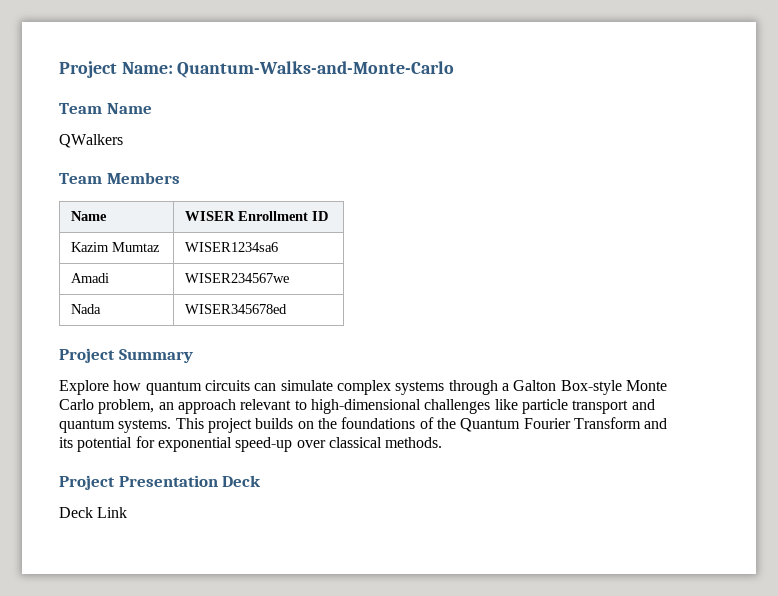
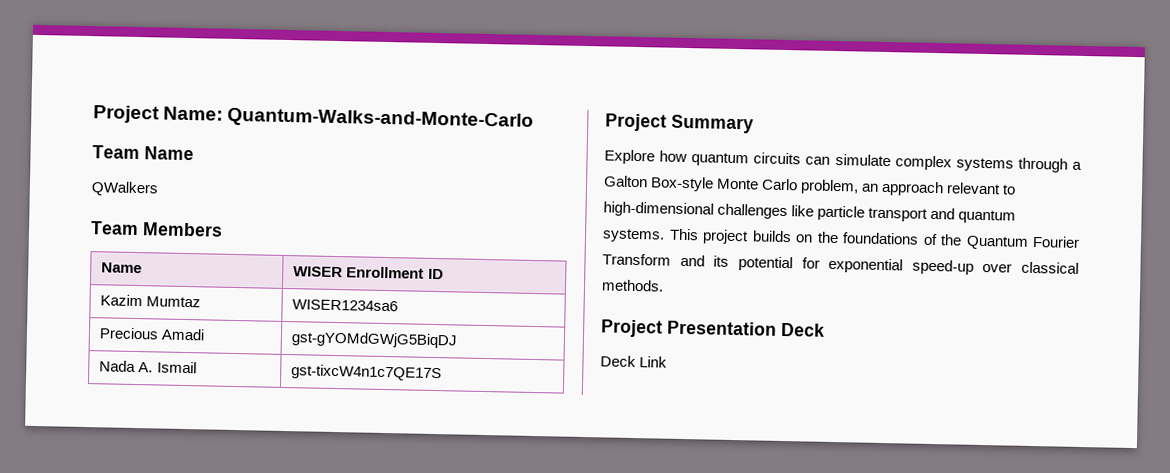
(279, 247) none -> [99,327,160,340] Precious
[185,273,290,283] WISER234567we -> [291,331,459,349] gst-gYOMdGWjG5BiqDJ
[185,304,288,314] | WISER345678ed -> [138,361,197,374] [291,364,443,382] A. Ismail | gst-tixcW4n1c7QE17S

